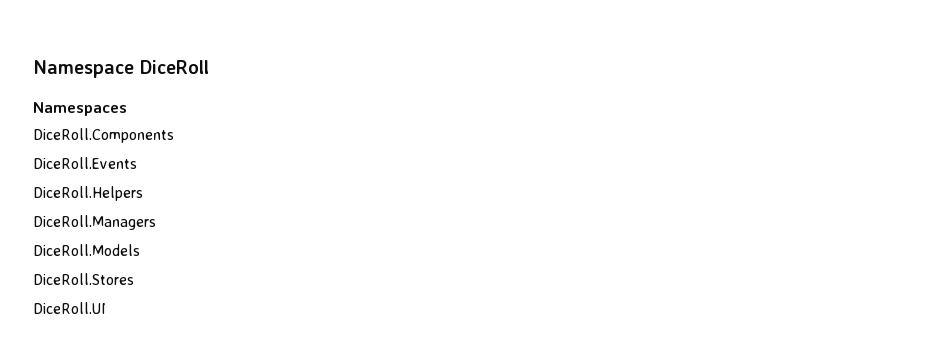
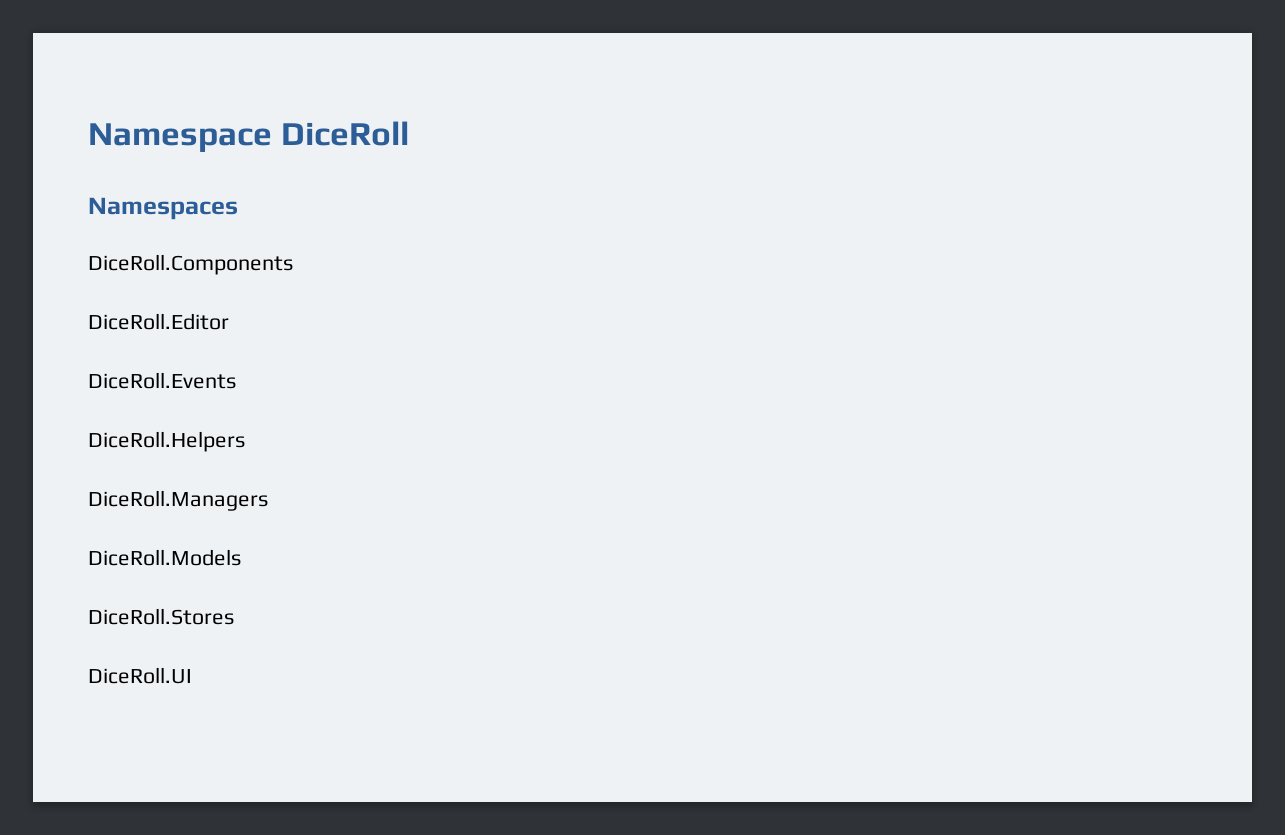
(174, 135) none -> [88,313,229,330] // DiceRoll.Editor

